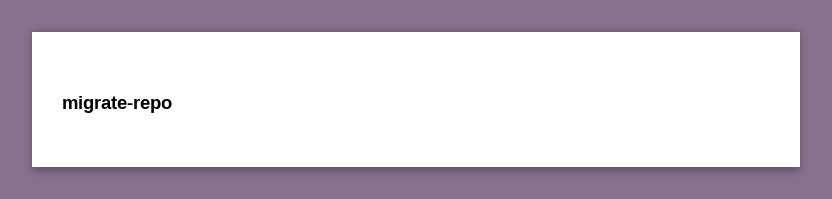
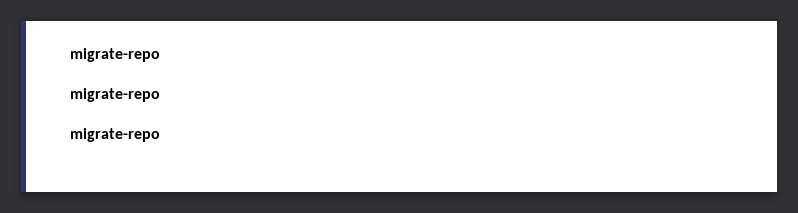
[62,96,172,113] migrate-repo -> [70,48,160,62] [70,88,160,102] [70,128,160,142] migrate-repo // migrate-repo // migrate-repo

